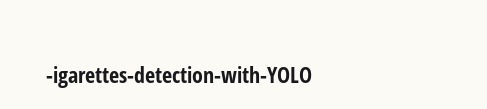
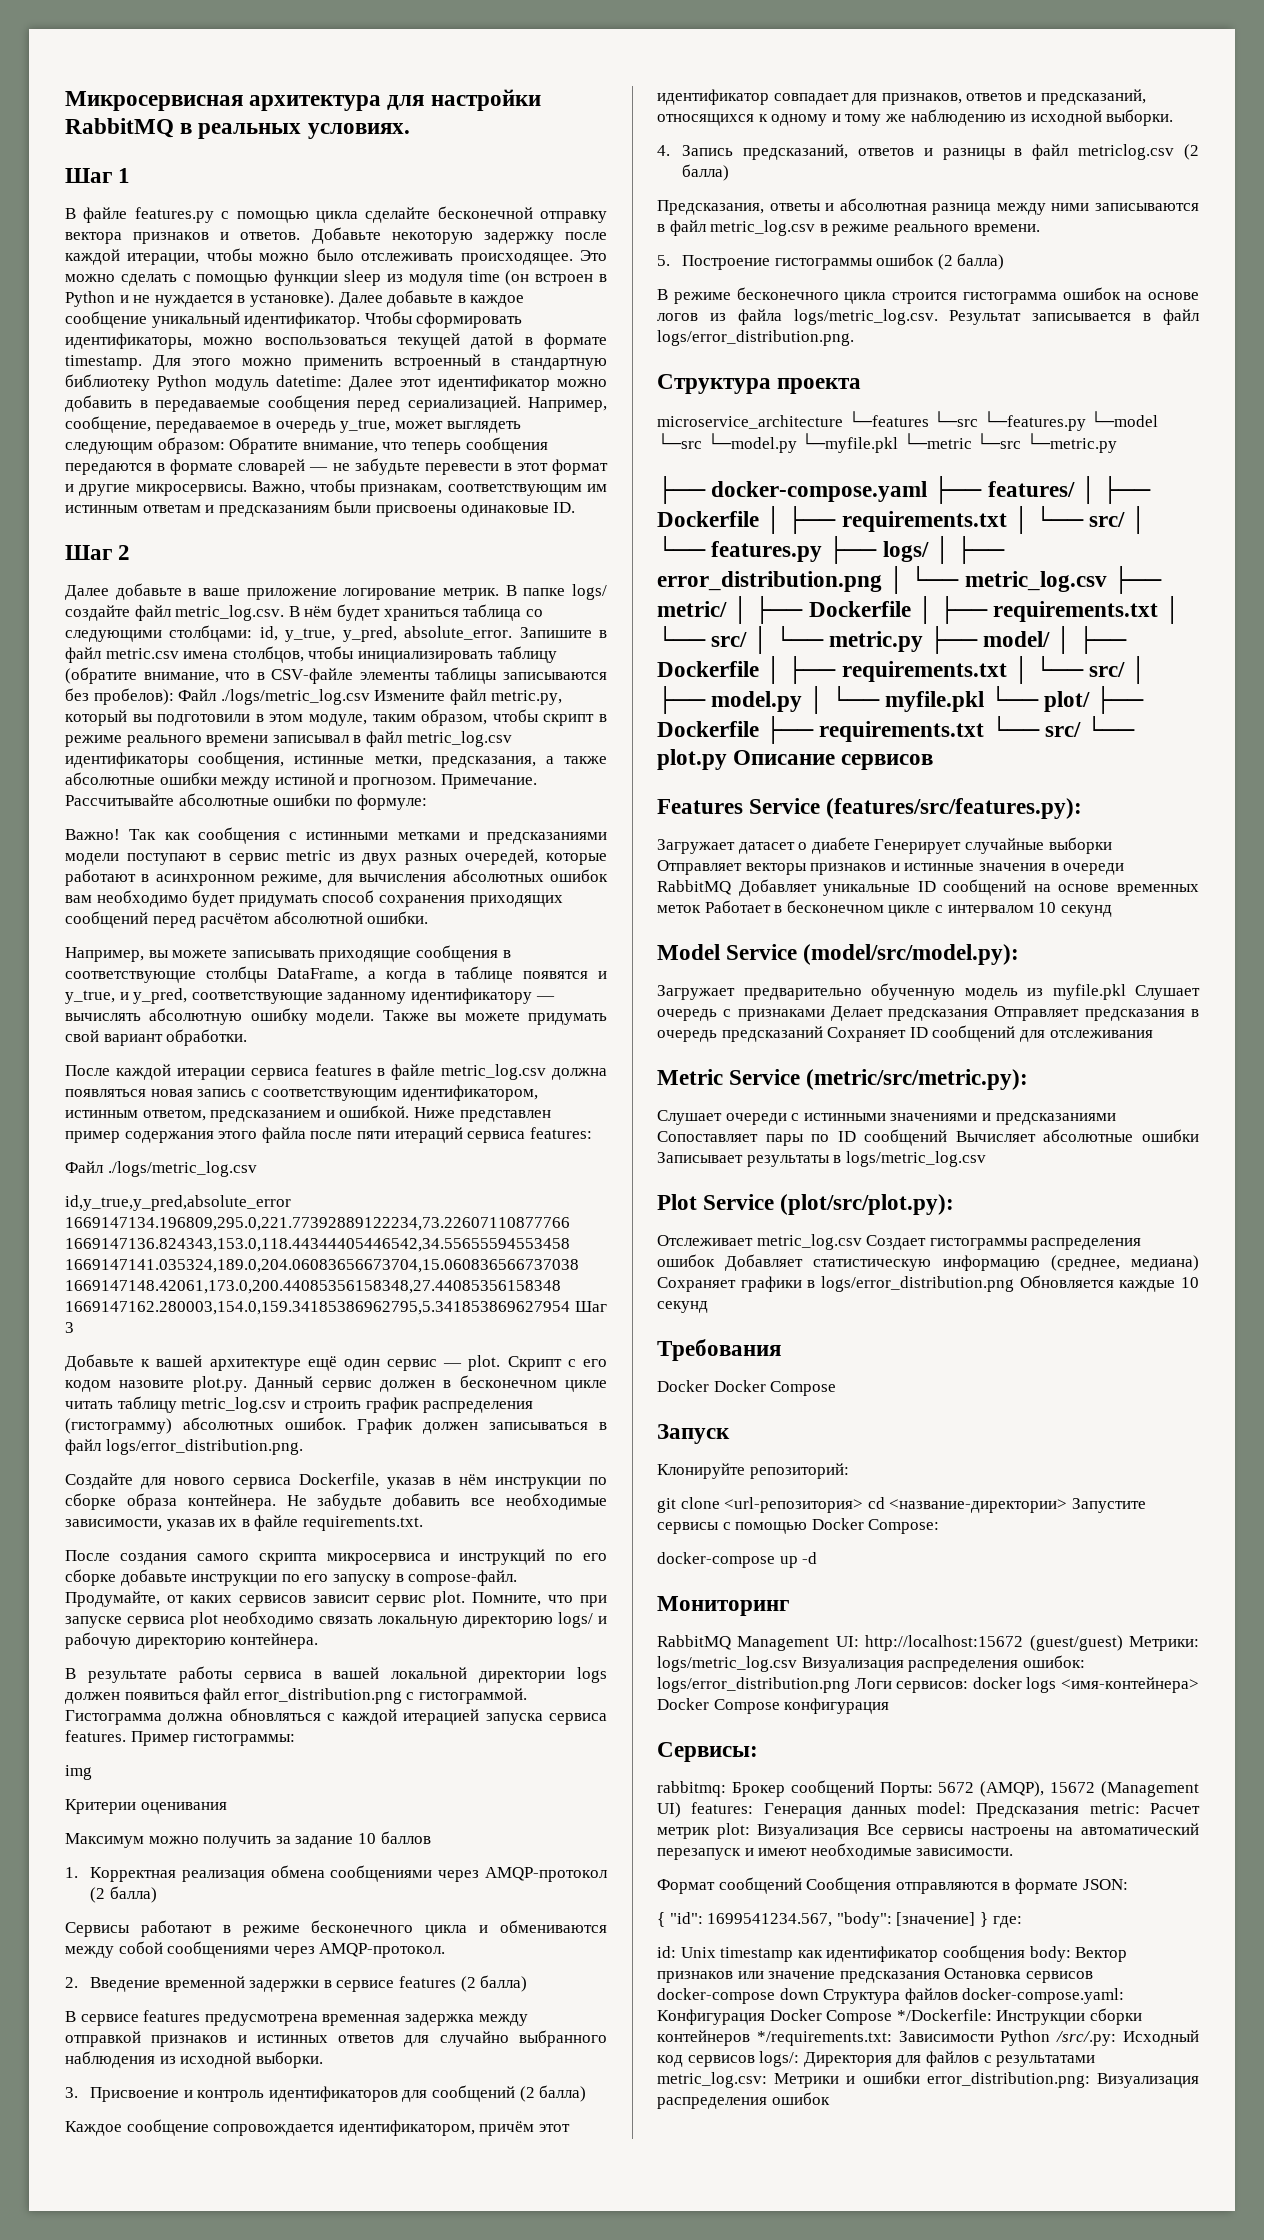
[46,66,312,88] -igarettes-detection-with-YOLO -> [65,89,541,111] [65,118,410,139] [65,168,131,183] [65,206,607,223] [65,227,607,244] [65,248,607,265] [65,270,607,286] [65,290,525,307] [65,311,523,328] [65,333,607,349] [65,354,607,370] [65,374,607,391] [65,395,607,412] [65,416,521,433] [65,437,548,454] [65,458,609,475] [65,479,607,496] [65,500,576,517] [65,545,131,560] [65,583,607,600] [65,604,543,621] [65,625,608,642] [65,646,557,663] [65,667,607,684] [65,688,562,705] [65,709,608,726] [65,731,512,747] [65,751,607,768] [65,772,537,789] [65,793,428,810] [65,827,607,844] [65,849,607,865] [65,869,608,886] [65,890,563,907] [65,911,429,928] [65,945,511,962] [65,966,607,983] [65,988,555,1004] [65,1008,607,1025] [65,1029,248,1046] [65,1064,607,1080] [65,1085,538,1101] [65,1105,551,1122] [65,1127,592,1143] [65,1161,257,1177] [65,1195,291,1211] [65,1217,570,1231] [65,1238,570,1252] [65,1259,579,1273] [65,1280,561,1294] [65,1301,607,1315] [65,1322,74,1333] [65,1354,607,1371] [65,1375,607,1392] [65,1396,533,1413] [65,1417,607,1434] [65,1439,303,1455] [65,1473,607,1489] [65,1493,607,1510] [65,1515,423,1531] [65,1549,607,1565] [65,1569,518,1586] [65,1591,607,1607] [65,1611,607,1628] [65,1632,319,1649] [65,1666,607,1683] [65,1688,527,1704] [65,1708,607,1725] [65,1730,296,1746] [65,1765,92,1780] [65,1799,227,1814] [65,1831,431,1848] [65,1865,608,1882] [90,1886,157,1903] [65,1920,607,1937] [65,1941,446,1958] [65,1975,528,1992] [65,2010,528,2026] [65,2030,607,2047] [65,2051,323,2068] [65,2085,587,2102] [65,2119,570,2136] [657,89,1146,105] [657,109,1174,126] [657,144,1199,160] [682,164,730,181] [657,198,1199,215] [657,220,1040,236] [657,253,1005,270] [657,287,1199,304] [657,309,1200,325] [657,330,854,346] [657,374,862,394] [657,411,1159,431] [657,433,1117,453] [657,476,1152,504] [657,506,1147,534] [657,536,1006,564] [657,566,1162,594] [657,596,1181,624] [657,626,1127,654] [657,656,1147,684] [657,686,1145,714] [657,716,1136,744] [657,749,934,770] [657,798,1083,819] [657,837,1112,854] [657,860,1125,875] [657,879,1199,896] [657,900,1112,917] [657,944,1020,965] [657,983,1200,1000] [657,1006,1199,1021] [657,1025,1153,1042] [657,1069,1029,1090] [657,1110,1116,1125] [657,1129,1199,1146] [657,1151,986,1167] [657,1194,955,1215] [657,1234,1142,1250] [657,1254,1199,1271] [657,1275,1199,1292] [657,1301,708,1313] [657,1339,781,1361] [657,1380,837,1396] [657,1424,730,1444] [657,1463,849,1479] [657,1497,1146,1513] [657,1518,940,1534] [657,1552,818,1568] [657,1596,789,1616] [657,1635,1199,1651] [657,1655,1085,1672] [657,1677,1199,1693] [657,1698,890,1714] [657,1742,758,1762] [657,1780,1199,1797] [657,1802,1200,1818] [657,1823,1199,1839] [657,1843,1014,1860] [657,1877,1128,1894] [657,1912,1022,1928] [657,1945,1128,1962] [657,1968,1093,1983] [657,1988,1125,2004] [657,2008,1142,2025] [657,2030,1199,2046] [657,2051,1096,2067] [657,2071,1199,2088] [657,2092,830,2109] Микросервисная архитектура для настройки RabbitMQ в реальных условиях. // Шаг 1 // В файле features.py с помощью цикла сделайте бесконечной отправку вектора признаков и ответов. Добавьте некоторую задержку после каждой итерации, чтобы можно было отслеживать происходящее. Это можно сделать с помощью функции sleep из модуля time (он встроен в Python и не нуждается в установке). Далее добавьте в каждое сообщение уникальный идентификатор. Чтобы сформировать идентификаторы, можно воспользоваться текущей датой в формате timestamp. Для этого можно применить встроенный в стандартную библиотеку Python модуль datetime: Далее этот идентификатор можно добавить в передаваемые сообщения перед сериализацией. Например, сообщение, передаваемое в очередь y_true, может выглядеть следующим образом: Обратите внимание, что теперь сообщения передаются в формате словарей — не забудьте перевести в этот формат и другие микросервисы. Важно, чтобы признакам, соответствующим им истинным ответам и предсказаниям были присвоены одинаковые ID. // Шаг 2 // Далее добавьте в ваше приложение логирование метрик. В папке logs/ создайте файл metric_log.csv. В нём будет храниться таблица со следующими столбцами: id, y_true, y_pred, absolute_error. Запишите в файл metric.csv имена столбцов, чтобы инициализировать таблицу (обратите внимание, что в CSV-файле элементы таблицы записываются без пробелов): Файл ./logs/metric_log.csv Измените файл metric.py, который вы подготовили в этом модуле, таким образом, чтобы скрипт в режиме реального времени записывал в файл metric_log.csv идентификаторы сообщения, истинные метки, предсказания, а также абсолютные ошибки между истиной и прогнозом. Примечание. Рассчитывайте абсолютные ошибки по формуле: // Важно! Так как сообщения с истинными метками и предсказаниями модели поступают в сервис metric из двух разных очередей, которые работают в асинхронном режиме, для вычисления абсолютных ошибок вам необходимо будет придумать способ сохранения приходящих сообщений перед расчётом абсолютной ошибки. // Например, вы можете записывать приходящие сообщения в соответствующие столбцы DataFrame, а когда в таблице появятся и y_true, и y_pred, соответствующие заданному идентификатору — вычислять абсолютную ошибку модели. Также вы можете придумать свой вариант обработки. // После каждой итерации сервиса features в файле metric_log.csv должна появляться новая запись с соответствующим идентификатором, истинным ответом, предсказанием и ошибкой. Ниже представлен пример содержания этого файла после пяти итераций сервиса features: // Файл ./logs/metric_log.csv // id,y_true,y_pred,absolute_error 1669147134.196809,295.0,221.77392889122234,73.22607110877766 1669147136.824343,153.0,118.44344405446542,34.55655594553458 1669147141.035324,189.0,204.06083656673704,15.060836566737038 1669147148.42061,173.0,200.44085356158348,27.44085356158348 1669147162.280003,154.0,159.34185386962795,5.341853869627954 Шаг 3 // Добавьте к вашей архитектуре ещё один сервис — plot. Скрипт с его кодом назовите plot.py. Данный сервис должен в бесконечном цикле читать таблицу metric_log.csv и строить график распределения (гистограмму) абсолютных ошибок. График должен записываться в файл logs/error_distribution.png. // Создайте для нового сервиса Dockerfile, указав в нём инструкции по сборке образа контейнера. Не забудьте добавить все необходимые зависимости, указав их в файле requirements.txt. // После создания самого скрипта микросервиса и инструкций по его сборке добавьте инструкции по его запуску в compose-файл. Продумайте, от каких сервисов зависит сервис plot. Помните, что при запуске сервиса plot необходимо связать локальную директорию logs/ и рабочую директорию контейнера. // В результате работы сервиса в вашей локальной директории logs должен появиться файл error_distribution.png с гистограммой. Гистограмма должна обновляться с каждой итерацией запуска сервиса features. Пример гистограммы: // img // Критерии оценивания // Максимум можно получить за задание 10 баллов // 1. Корректная реализация обмена сообщениями через AMQP-протокол (2 балла) // Сервисы работают в режиме бесконечного цикла и обмениваются между собой сообщениями через AMQP-протокол. // 2. Введение временной задержки в сервисе features (2 балла) // В сервисе features предусмотрена временная задержка между отправкой признаков и истинных ответов для случайно выбранного наблюдения из исходной выборки. // 3. Присвоение и контроль идентификаторов для сообщений (2 балла) // Каждое сообщение сопровождается идентификатором, причём этот идентификатор совпадает для признаков, ответов и предсказаний, относящихся к одному и тому же наблюдению из исходной выборки. // 4. Запись предсказаний, ответов и разницы в файл metriclog.csv (2 балла) // Предсказания, ответы и абсолютная разница между ними записываются в файл metric_log.csv в режиме реального времени. // 5. Построение гистограммы ошибок (2 балла) // В режиме бесконечного цикла строится гистограмма ошибок на основе логов из файла logs/metric_log.csv. Результат записывается в файл logs/error_distribution.png. // Структура проекта // microservice_architecture └─features └─src └─features.py └─model └─src └─model.py └─myfile.pkl └─metric └─src └─metric.py // ├── docker-compose.yaml ├── features/ │ ├── Dockerfile │ ├── requirements.txt │ └── src/ │ └── features.py ├── logs/ │ ├── error_distribution.png │ └── metric_log.csv ├── metric/ │ ├── Dockerfile │ ├── requirements.txt │ └── src/ │ └── metric.py ├── model/ │ ├── Dockerfile │ ├── requirements.txt │ └── src/ │ ├── model.py │ └── myfile.pkl └── plot/ ├── Dockerfile ├── requirements.txt └── src/ └── plot.py Описание сервисов // Features Service (features/src/features.py): // Загружает датасет о диабете Генерирует случайные выборки Отправляет векторы признаков и истинные значения в очереди RabbitMQ Добавляет уникальные ID сообщений на основе временных меток Работает в бесконечном цикле с интервалом 10 секунд // Model Service (model/src/model.py): // Загружает предварительно обученную модель из myfile.pkl Слушает очередь с признаками Делает предсказания Отправляет предсказания в очередь предсказаний Сохраняет ID сообщений для отслеживания // Metric Service (metric/src/metric.py): // Слушает очереди с истинными значениями и предсказаниями Сопоставляет пары по ID сообщений Вычисляет абсолютные ошибки Записывает результаты в logs/metric_log.csv // Plot Service (plot/src/plot.py): // Отслеживает metric_log.csv Создает гистограммы распределения ошибок Добавляет статистическую информацию (среднее, медиана) Сохраняет графики в logs/error_distribution.png Обновляется каждые 10 секунд // Требования // Docker Docker Compose // Запуск // Клонируйте репозиторий: // git clone <url-репозитория> cd <название-директории> Запустите сервисы с помощью Docker Compose: // docker-compose up -d // Мониторинг // RabbitMQ Management UI: http://localhost:15672 (guest/guest) Метрики: logs/metric_log.csv Визуализация распределения ошибок: logs/error_distribution.png Логи сервисов: docker logs <имя-контейнера> Docker Compose конфигурация // Сервисы: // rabbitmq: Брокер сообщений Порты: 5672 (AMQP), 15672 (Management UI) features: Генерация данных model: Предсказания metric: Расчет метрик plot: Визуализация Все сервисы настроены на автоматический перезапуск и имеют необходимые зависимости. // Формат сообщений Сообщения отправляются в формате JSON: // { "id": 1699541234.567, "body": [значение] } где: // id: Unix timestamp как идентификатор сообщения body: Вектор признаков или значение предсказания Остановка сервисов docker-compose down Структура файлов docker-compose.yaml: Конфигурация Docker Compose */Dockerfile: Инструкции сборки контейнеров */requirements.txt: Зависимости Python /src/.py: Исходный код сервисов logs/: Директория для файлов с результатами metric_log.csv: Метрики и ошибки error_distribution.png: Визуализация распределения ошибок

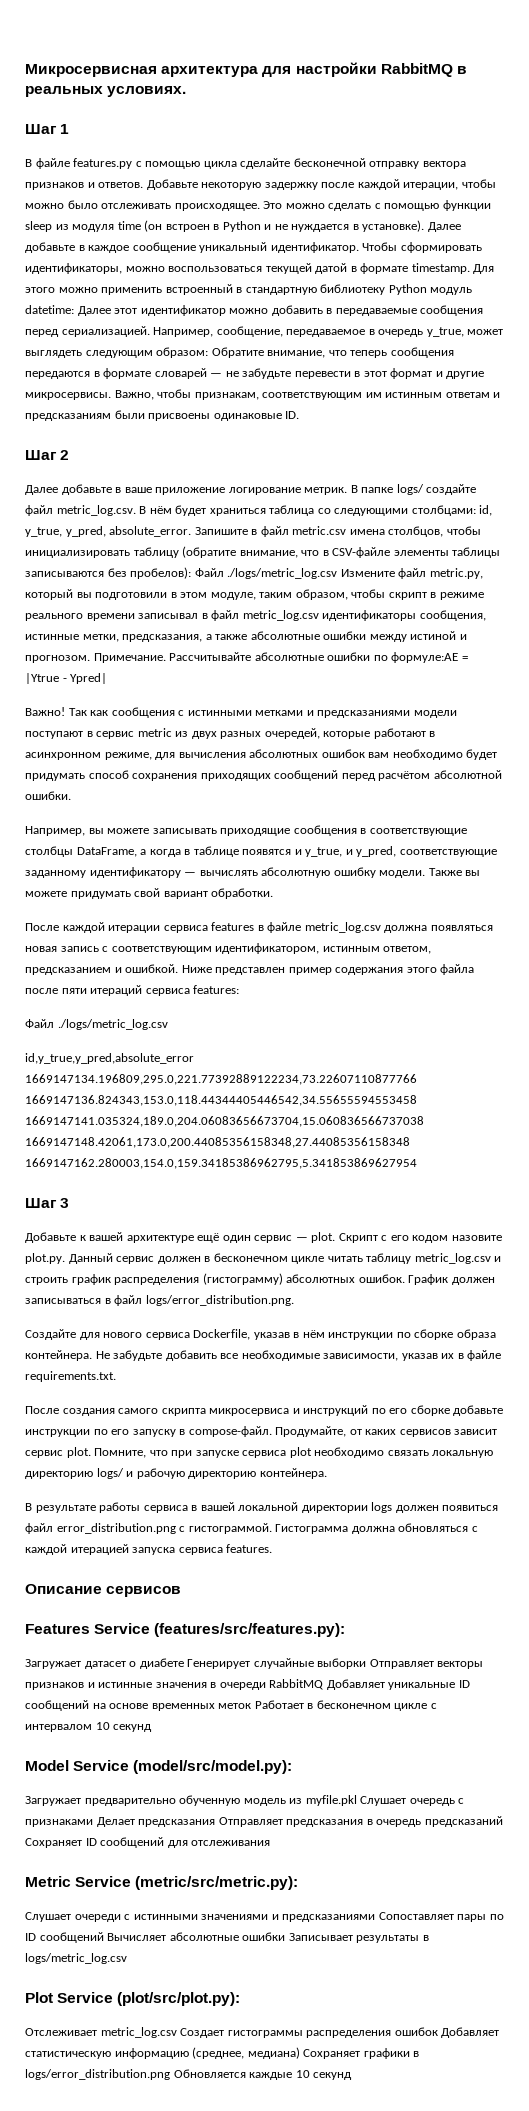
[357,794,428,810] формуле: -> [391,652,468,663] [25,673,108,684] формуле:AE = |Ytrue - Ypred|
(570, 1308) none -> (417, 1163) //
[130,1731,296,1746] [65,1765,92,1780] [65,1799,227,1814] [65,1831,431,1848] [65,1865,608,1882] [90,1886,157,1903] [65,1920,607,1937] [65,1941,446,1958] [65,1975,528,1992] [65,2010,528,2026] [65,2030,607,2047] [65,2051,323,2068] [65,2085,587,2102] [65,2119,570,2136] [657,89,1146,105] [657,109,1174,126] [657,144,1199,160] [682,164,730,181] [657,198,1199,215] [657,220,1040,236] [657,253,1005,270] [657,287,1199,304] [657,309,1200,325] [657,330,854,346] [657,374,862,394] [657,411,1159,431] [657,433,1117,453] [657,476,1152,504] [657,506,1147,534] [657,536,1006,564] [657,566,1162,594] [657,596,1181,624] [657,626,1127,654] [657,656,1147,684] [657,686,1145,714] [657,716,1136,744] [657,749,727,770] Пример гистограммы: // img // Критерии оценивания // Максимум можно получить за задание 10 баллов // 1. Корректная реализация обмена сообщениями через AMQP-протокол (2 балла) // Сервисы работают в режиме бесконечного цикла и обмениваются между собой сообщениями через AMQP-протокол. // 2. Введение временной задержки в сервисе features (2 балла) // В сервисе features предусмотрена временная задержка между отправкой признаков и истинных ответов для случайно выбранного наблюдения из исходной выборки. // 3. Присвоение и контроль идентификаторов для сообщений (2 балла) // Каждое сообщение сопровождается идентификатором, причём этот идентификатор совпадает для признаков, ответов и предсказаний, относящихся к одному и тому же наблюдению из исходной выборки. // 4. Запись предсказаний, ответов и разницы в файл metriclog.csv (2 балла) // Предсказания, ответы и абсолютная разница между ними записываются в файл metric_log.csv в режиме реального времени. // 5. Построение гистограммы ошибок (2 балла) // В режиме бесконечного цикла строится гистограмма ошибок на основе логов из файла logs/metric_log.csv. Результат записывается в файл logs/error_distribution.png. // Структура проекта // microservice_architecture └─features └─src └─features.py └─model └─src └─model.py └─myfile.pkl └─metric └─src └─metric.py // ├── docker-compose.yaml ├── features/ │ ├── Dockerfile │ ├── requirements.txt │ └── src/ │ └── features.py ├── logs/ │ ├── error_distribution.png │ └── metric_log.csv ├── metric/ │ ├── Dockerfile │ ├── requirements.txt │ └── src/ │ └── metric.py ├── model/ │ ├── Dockerfile │ ├── requirements.txt │ └── src/ │ ├── model.py │ └── myfile.pkl └── plot/ ├── Dockerfile ├── requirements.txt └── src/ └── plot.py -> (273, 1548) //
[657,1339,781,1361] [657,1380,837,1396] [657,1424,730,1444] [657,1463,849,1479] [657,1497,1146,1513] [657,1518,940,1534] [657,1552,818,1568] [657,1596,789,1616] [657,1635,1199,1651] [657,1655,1085,1672] [657,1677,1199,1693] [657,1698,890,1714] [657,1742,758,1762] [657,1780,1199,1797] [657,1802,1200,1818] [657,1823,1199,1839] [657,1843,1014,1860] [657,1877,1128,1894] [657,1912,1022,1928] [657,1945,1128,1962] [657,1968,1093,1983] [657,1988,1125,2004] [657,2008,1142,2025] [657,2030,1199,2046] [657,2051,1096,2067] [657,2071,1199,2088] [657,2092,830,2109] // Требования // Docker Docker Compose // Запуск // Клонируйте репозиторий: // git clone <url-репозитория> cd <название-директории> Запустите сервисы с помощью Docker Compose: // docker-compose up -d // Мониторинг // RabbitMQ Management UI: http://localhost:15672 (guest/guest) Метрики: logs/metric_log.csv Визуализация распределения ошибок: logs/error_distribution.png Логи сервисов: docker logs <имя-контейнера> Docker Compose конфигурация // Сервисы: // rabbitmq: Брокер сообщений Порты: 5672 (AMQP), 15672 (Management UI) features: Генерация данных model: Предсказания metric: Расчет метрик plot: Визуализация Все сервисы настроены на автоматический перезапуск и имеют необходимые зависимости. // Формат сообщений Сообщения отправляются в формате JSON: // { "id": 1699541234.567, "body": [значение] } где: // id: Unix timestamp как идентификатор сообщения body: Вектор признаков или значение предсказания Остановка сервисов docker-compose down Структура файлов docker-compose.yaml: Конфигурация Docker Compose */Dockerfile: Инструкции сборки контейнеров */requirements.txt: Зависимости Python /src/.py: Исходный код сервисов logs/: Директория для файлов с результатами metric_log.csv: Метрики и ошибки error_distribution.png: Визуализация распределения ошибок -> (353, 2076) none

